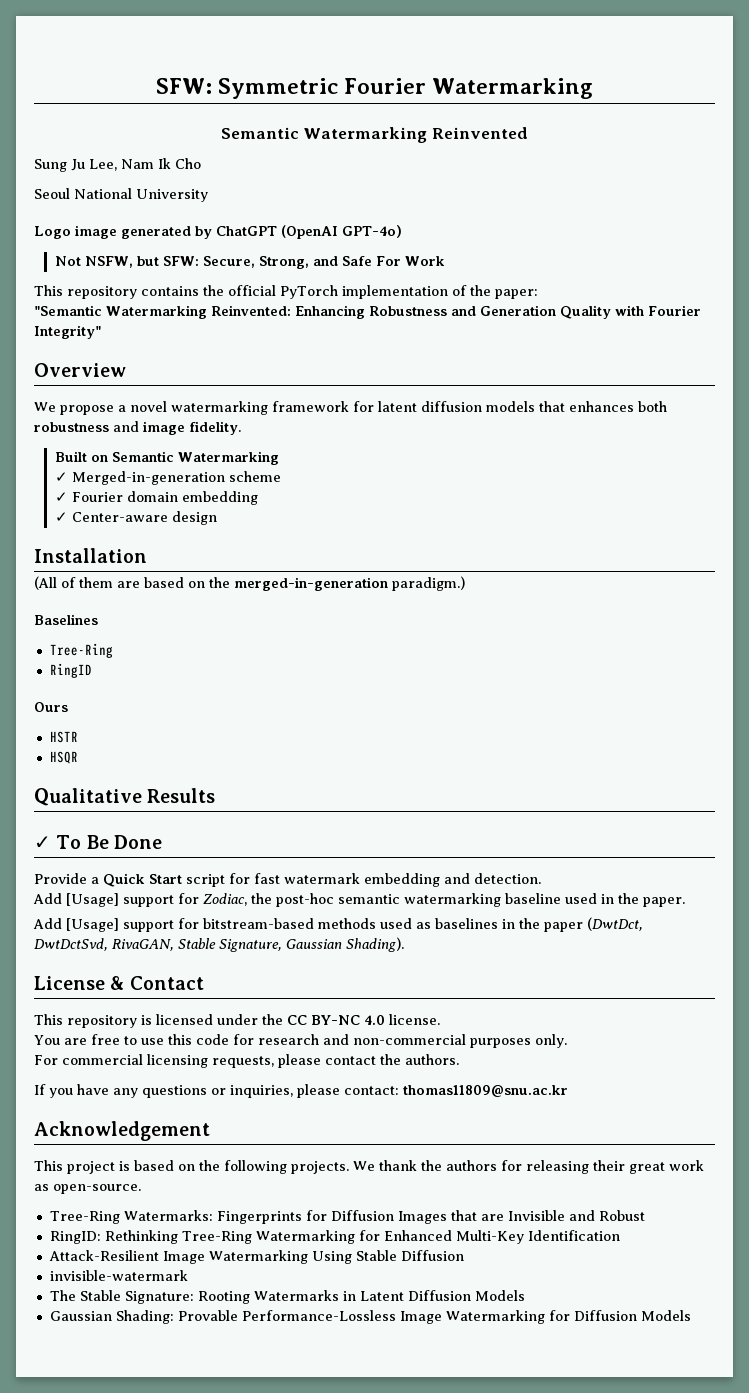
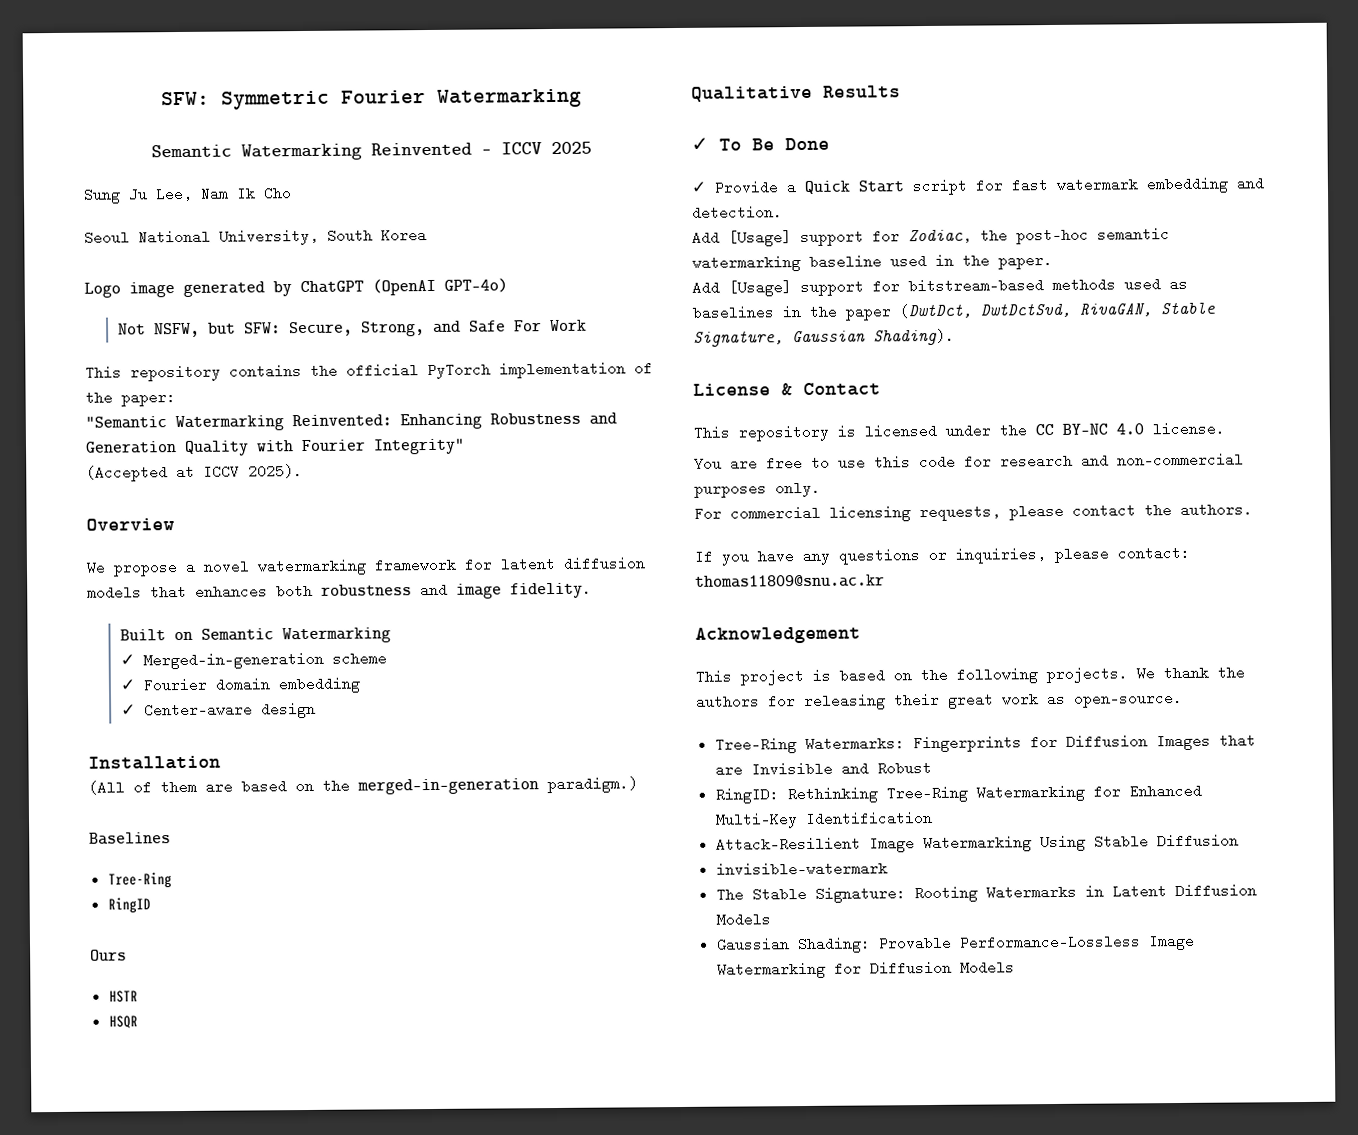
(528, 133) none -> [481,141,592,155] - ICCV 2025
[136,189,208,202] University -> [219,228,427,246] University, South Korea
(101, 332) none -> [86,464,303,482] // (Accepted at ICCV 2025).
(162, 842) none -> [691,181,706,193] ✓

